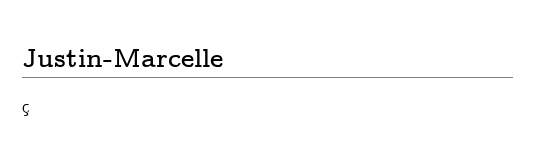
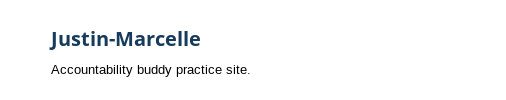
[22,104,30,116] ç -> [51,65,251,77] Accountability buddy practice site.

